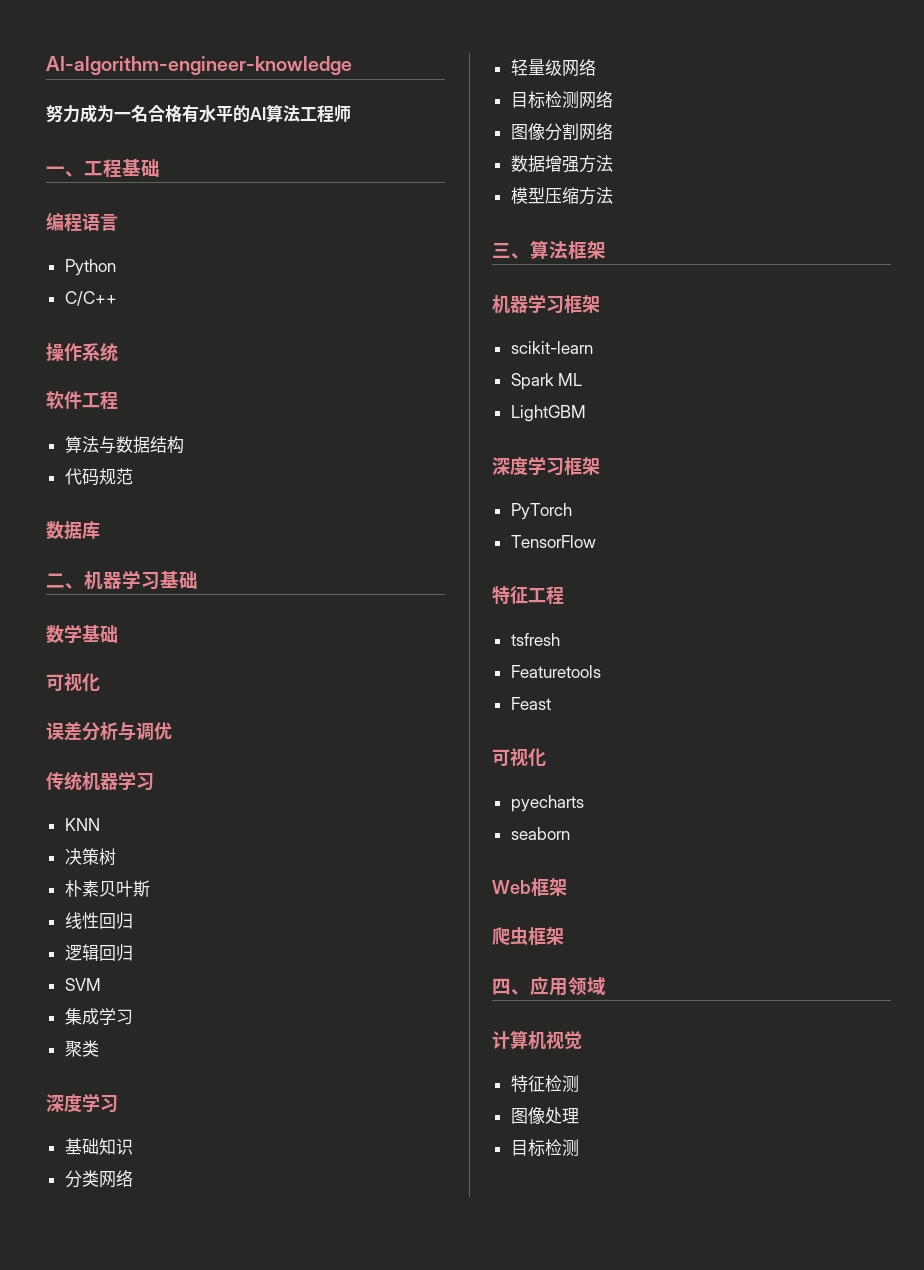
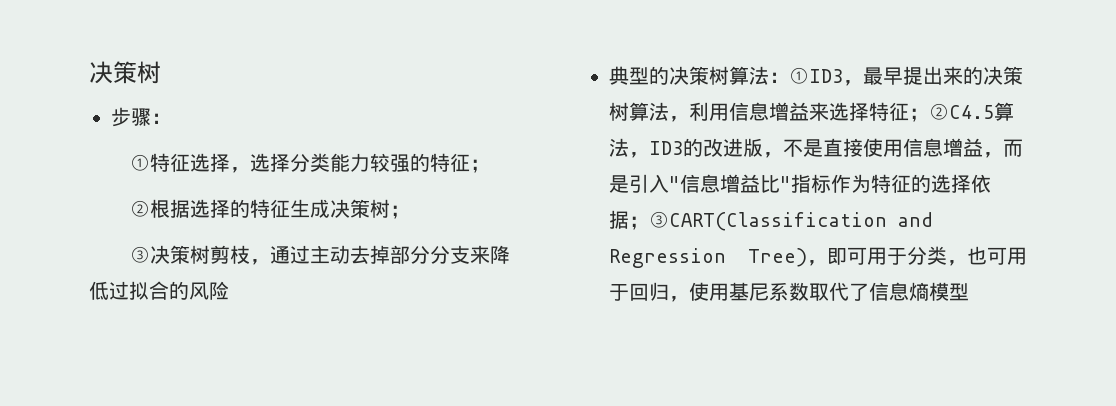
[46,56,352,75] [46,104,351,123] [46,158,160,178] [46,212,118,232] [64,259,116,276] [64,291,117,306] [46,342,118,362] [46,391,118,410] [64,436,184,454] [64,468,133,486] [46,521,100,539] [46,570,198,590] [46,624,118,643] [46,673,100,692] [46,722,172,741] [46,771,154,791] [64,818,100,831] [64,848,116,866] [64,880,150,897] [64,912,133,929] [64,944,133,961] [64,978,101,991] [64,1008,133,1025] [64,1040,99,1057] [46,1093,118,1113] [64,1138,133,1155] [64,1170,133,1188] [510,59,596,77] [510,91,613,109] [510,123,613,141] [510,155,613,173] [510,187,613,205] [492,240,606,259] [492,294,600,314] [510,341,593,354] [510,373,583,390] [510,405,586,422] [492,456,600,476] [510,503,572,520] [510,535,596,548] [492,586,564,605] [510,633,560,646] [510,665,601,678] [510,697,551,710] [492,748,546,767] [510,795,584,812] [510,827,570,840] [492,878,567,896] [492,927,564,945] [492,976,606,996] [492,1030,582,1050] [510,1075,579,1093] [510,1107,579,1124] [510,1139,579,1157] AI-algorithm-engineer-knowledge // 努力成为一名合格有水平的AI算法工程师 // 一、工程基础 // 编程语言 // Python // C/C++ // 操作系统 // 软件工程 // 算法与数据结构 // 代码规范 // 数据库 // 二、机器学习基础 // 数学基础 // 可视化 // 误差分析与调优 // 传统机器学习 // KNN // 决策树 // 朴素贝叶斯 // 线性回归 // 逻辑回归 // SVM // 集成学习 // 聚类 // 深度学习 // 基础知识 // 分类网络 // 轻量级网络 // 目标检测网络 // 图像分割网络 // 数据增强方法 // 模型压缩方法 // 三、算法框架 // 机器学习框架 // scikit-learn // Spark ML // LightGBM // 深度学习框架 // PyTorch // TensorFlow // 特征工程 // tsfresh // Featuretools // Feast // 可视化 // pyecharts // seaborn // Web框架 // 爬虫框架 // 四、应用领域 // 计算机视觉 // 特征检测 // 图像处理 // 目标检测 -> [89,61,161,84] [111,107,171,127] [130,153,491,173] [130,199,411,219] [130,245,511,265] [89,281,229,300] [609,66,1023,86] [609,102,1014,122] [609,138,1023,158] [609,174,991,193] [609,210,933,231] [609,246,1027,268] [609,282,969,302] 决策树 // 步骤： // ①特征选择，选择分类能力较强的特征； // ②根据选择的特征生成决策树； // ③决策树剪枝，通过主动去掉部分分支来降低过拟合的风险 // 典型的决策树算法：①ID3，最早提出来的决策树算法，利用信息增益来选择特征；②C4.5算法，ID3的改进版，不是直接使用信息增益，而是引入"信息增益比"指标作为特征的选择依据；③CART(Classification and Regression Tree)，即可用于分类，也可用于回归，使用基尼系数取代了信息熵模型

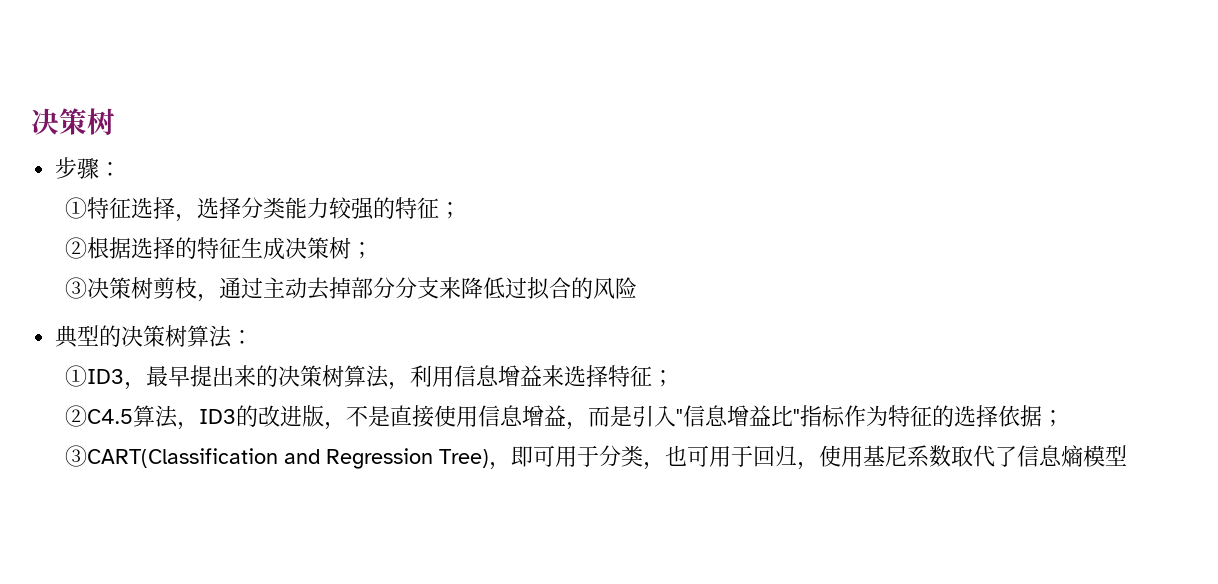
(789, 77) none -> (254, 337) //
(929, 115) none -> (675, 378) //
(649, 223) none -> (1065, 418) //

